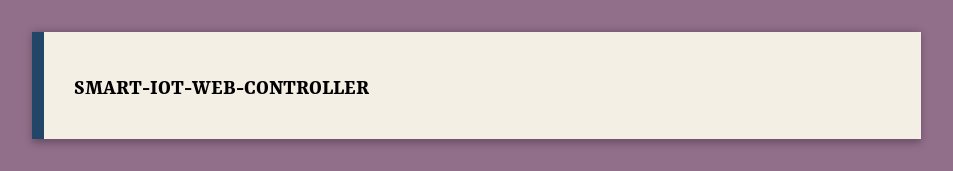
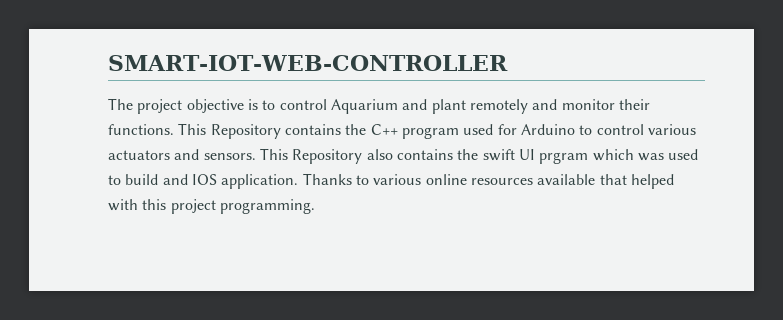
(370, 87) none -> [108,98,650,114] [108,123,696,139] [108,148,699,164] [108,173,674,189] [108,199,315,214] // The project objective is to control Aquarium and plant remotely and monitor their functions. This Repository contains the C++ program used for Arduino to control various actuators and sensors. This Repository also contains the swift UI prgram which was used to build and IOS application. Thanks to various online resources available that helped with this project programming.

